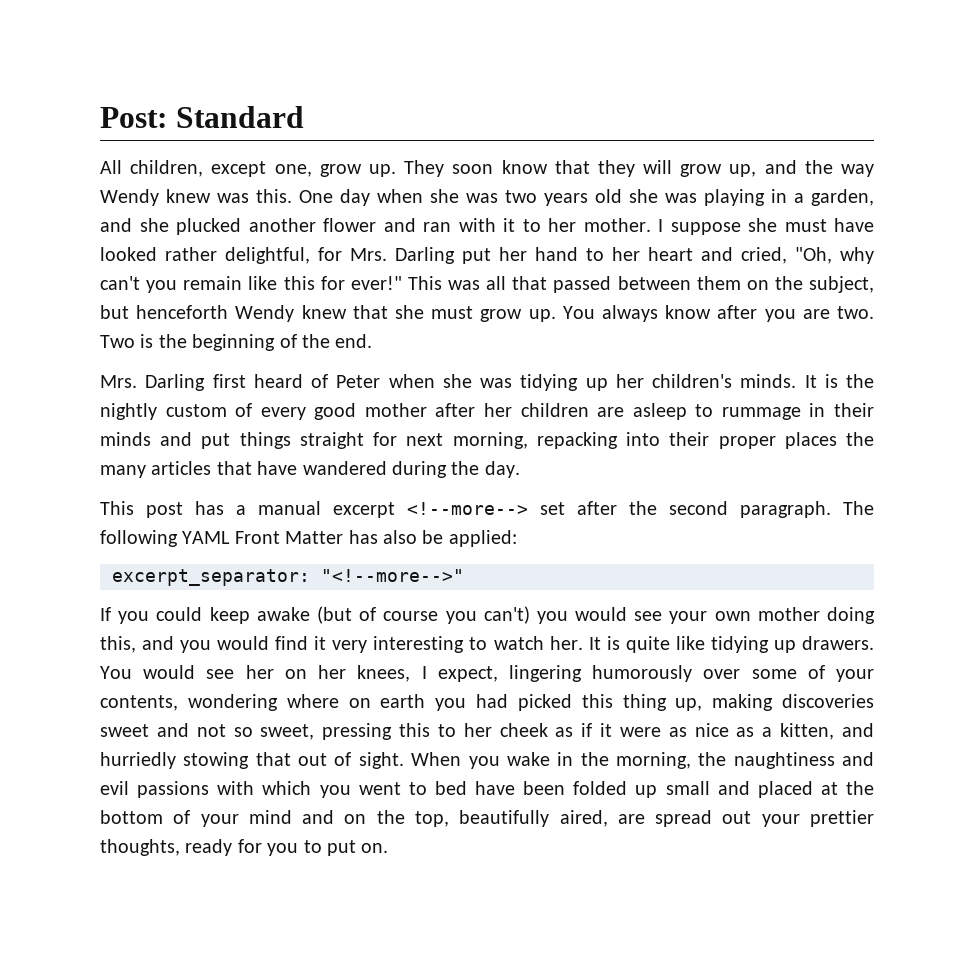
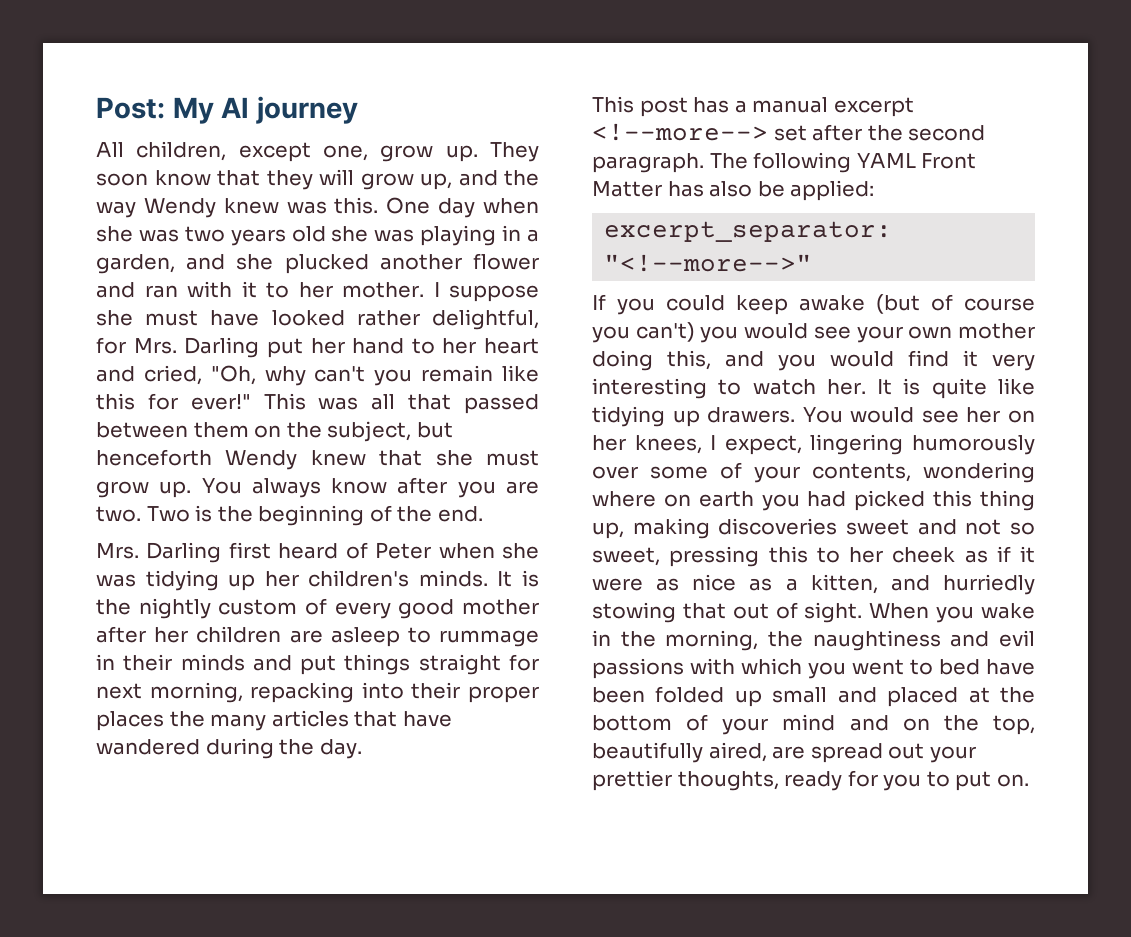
[175,106,304,128] Standard -> [172,96,359,124] My AI journey

